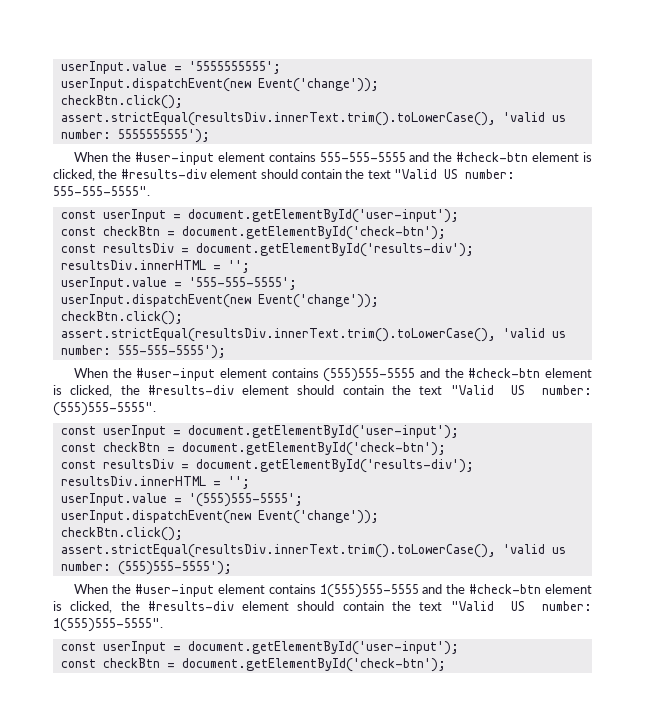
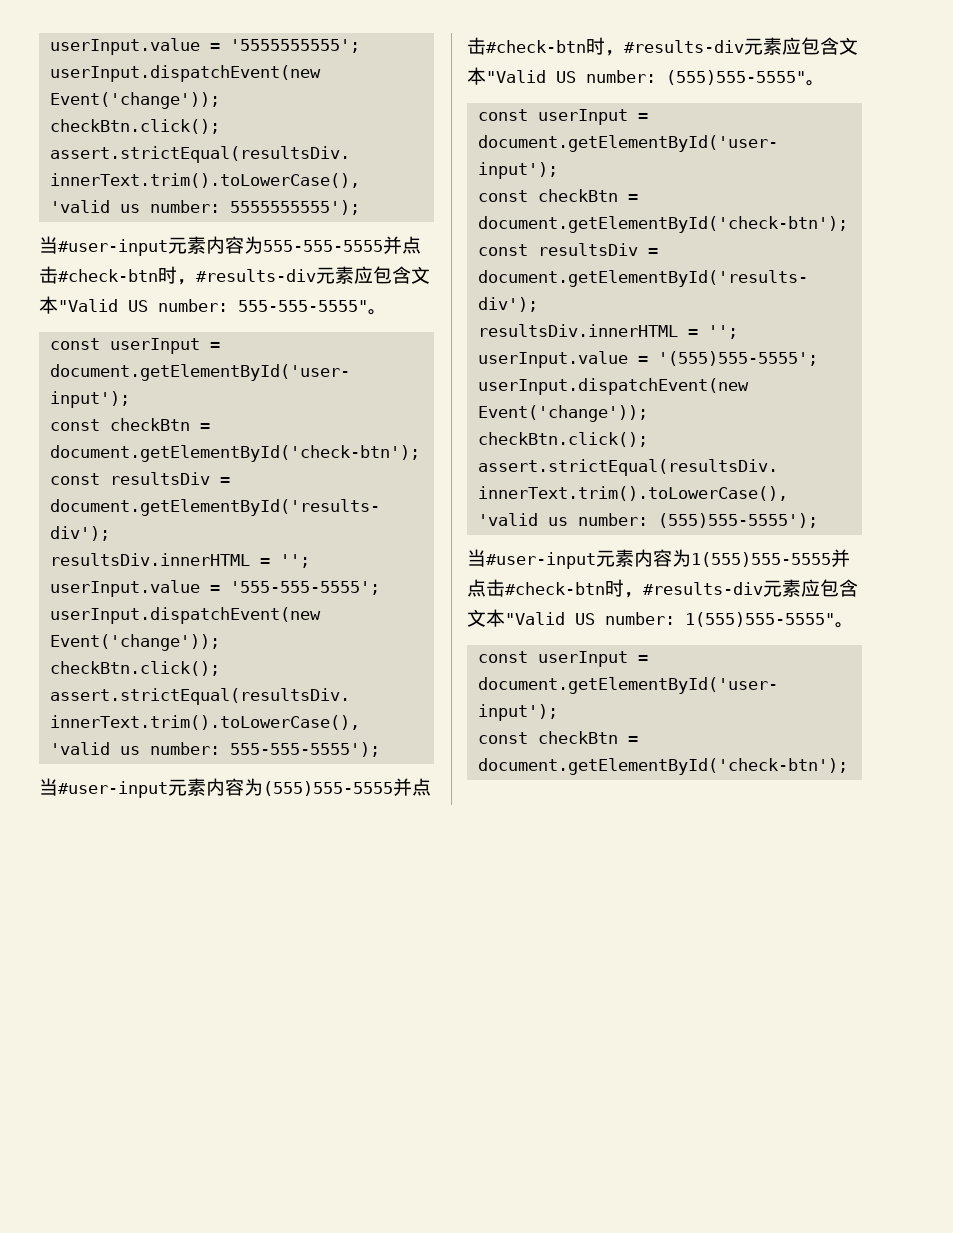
[74,152,593,165] [53,169,515,181] [53,186,150,196] When the #user-input element contains 555-555-5555 and the #check-btn element is clicked, the #results-div element should contain the text "Valid US number: 555-555-5555". -> [39,236,421,256] [39,266,430,285] [39,296,387,315] 当#user-input元素内容为555-555-5555并点击#check-btn时，#results-div元素应包含文本"Valid US number: 555-555-5555"。
[74,368,592,382] [53,385,592,397] [53,402,156,416] When the #user-input element contains (555)555-5555 and the #check-btn element is clicked, the #results-div element should contain the text "Valid US number: (555)555-5555". -> [39,778,431,798] [467,37,858,56] [467,67,825,86] 当#user-input元素内容为(555)555-5555并点击#check-btn时，#results-div元素应包含文本"Valid US number: (555)555-5555"。
[74,584,592,598] [53,601,592,613] [53,618,163,632] When the #user-input element contains 1(555)555-5555 and the #check-btn element is clicked, the #results-div element should contain the text "Valid US number: 1(555)555-5555". -> [467,549,850,569] [467,579,858,598] [467,609,854,628] 当#user-input元素内容为1(555)555-5555并点击#check-btn时，#results-div元素应包含文本"Valid US number: 1(555)555-5555"。

